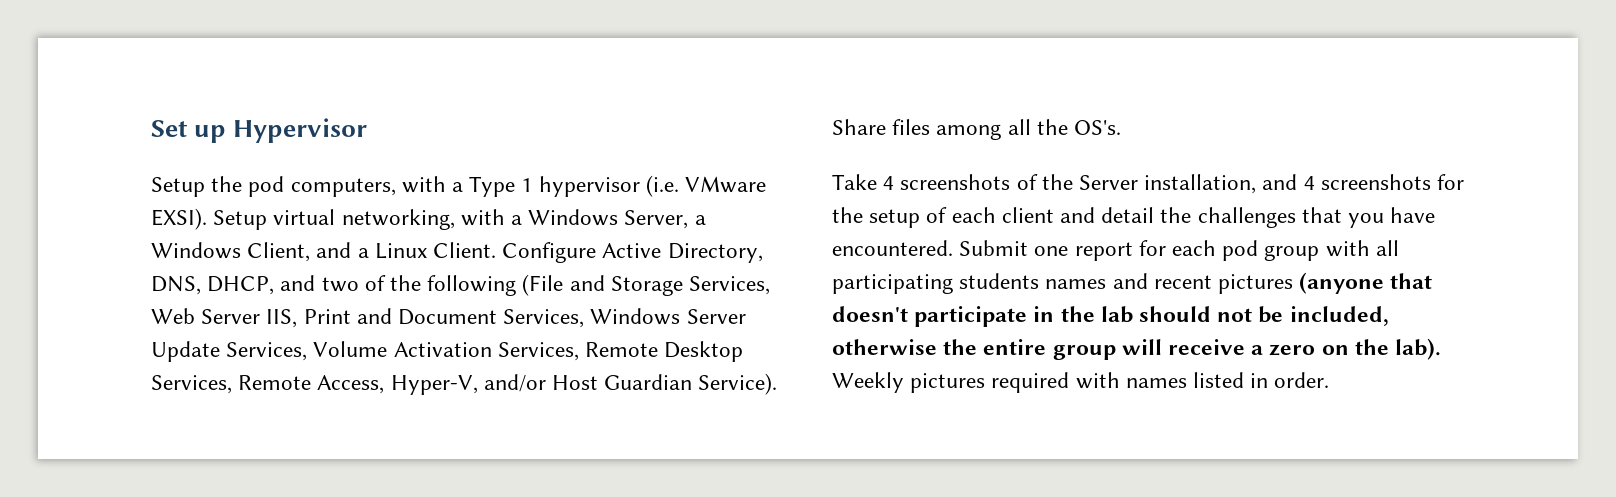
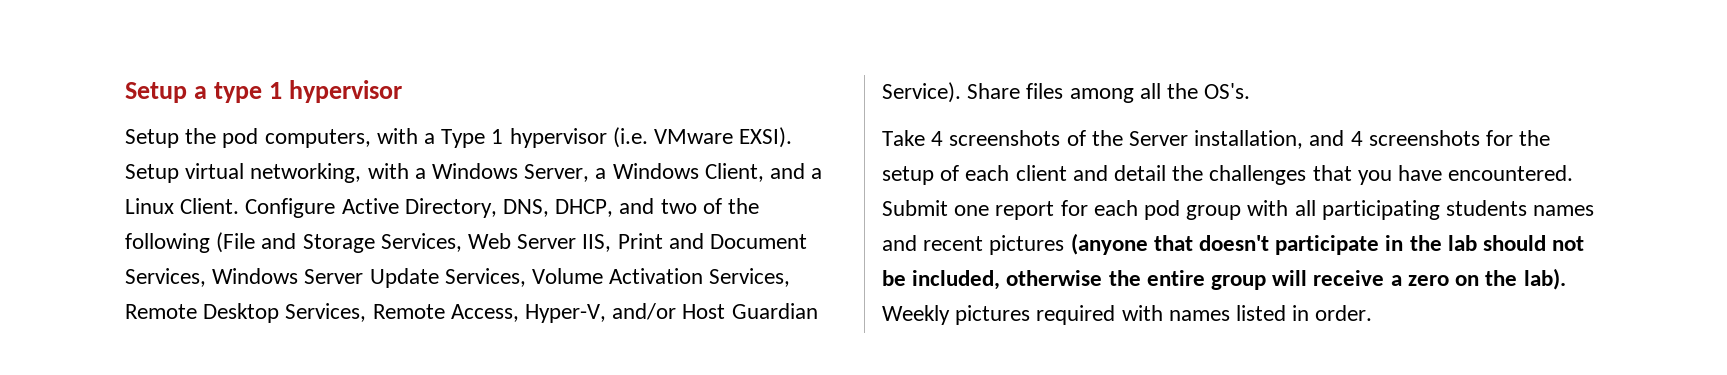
[151,118,368,143] Set up Hypervisor -> [125,80,403,103] Setup a type 1 hypervisor

